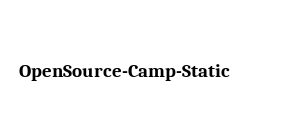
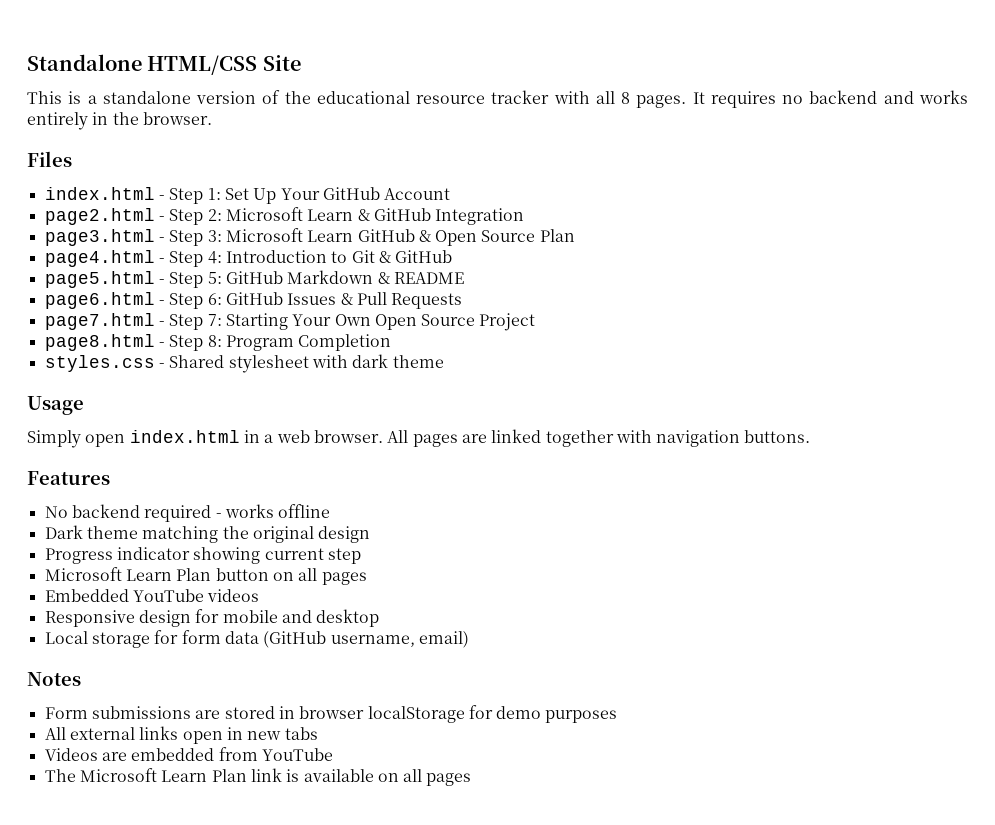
[19,64,230,81] OpenSource-Camp-Static -> [27,54,301,75] [27,90,969,108] [27,112,212,130] [27,151,72,167] [44,187,451,204] [44,207,525,225] [44,228,575,246] [44,250,453,267] [44,270,464,288] [44,292,463,309] [44,313,536,331] [44,334,392,351] [44,354,444,373] [27,396,84,415] [27,429,811,448] [27,471,110,485] [44,504,331,522] [44,525,371,543] [44,547,361,564] [44,567,367,585] [44,589,260,602] [44,609,380,627] [44,630,469,648] [27,672,81,686] [44,705,618,723] [44,726,318,744] [44,747,333,761] [44,768,472,786] Standalone HTML/CSS Site // This is a standalone version of the educational resource tracker with all 8 pages. It requires no backend and works entirely in the browser. // Files // index.html - Step 1: Set Up Your GitHub Account // page2.html - Step 2: Microsoft Learn & GitHub Integration // page3.html - Step 3: Microsoft Learn GitHub & Open Source Plan // page4.html - Step 4: Introduction to Git & GitHub // page5.html - Step 5: GitHub Markdown & README // page6.html - Step 6: GitHub Issues & Pull Requests // page7.html - Step 7: Starting Your Own Open Source Project // page8.html - Step 8: Program Completion // styles.css - Shared stylesheet with dark theme // Usage // Simply open index.html in a web browser. All pages are linked together with navigation buttons. // Features // No backend required - works offline // Dark theme matching the original design // Progress indicator showing current step // Microsoft Learn Plan button on all pages // Embedded YouTube videos // Responsive design for mobile and desktop // Local storage for form data (GitHub username, email) // Notes // Form submissions are stored in browser localStorage for demo purposes // All external links open in new tabs // Videos are embedded from YouTube // The Microsoft Learn Plan link is available on all pages

